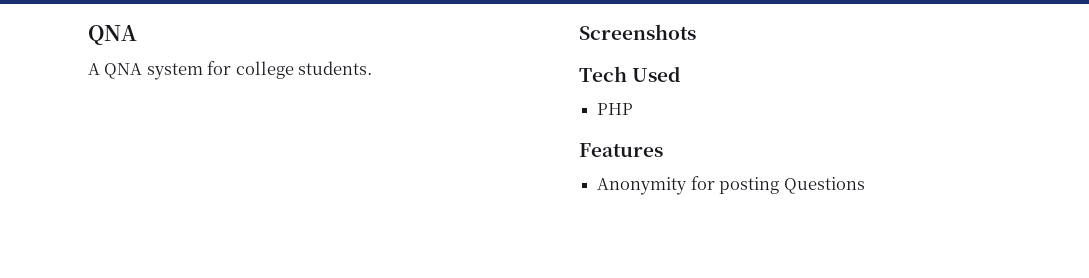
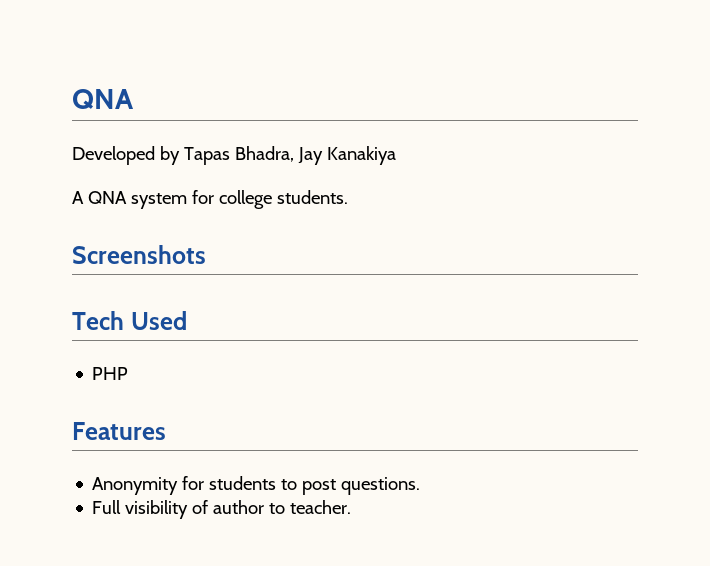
[88,25,137,45] QNA -> [72,89,134,109] [72,146,396,165] QNA // Developed by Tapas Bhadra, Jay Kanakiya
[719,177,865,194] posting Questions -> [209,476,421,495] [92,500,352,519] students to post questions. // Full visibility of author to teacher.

